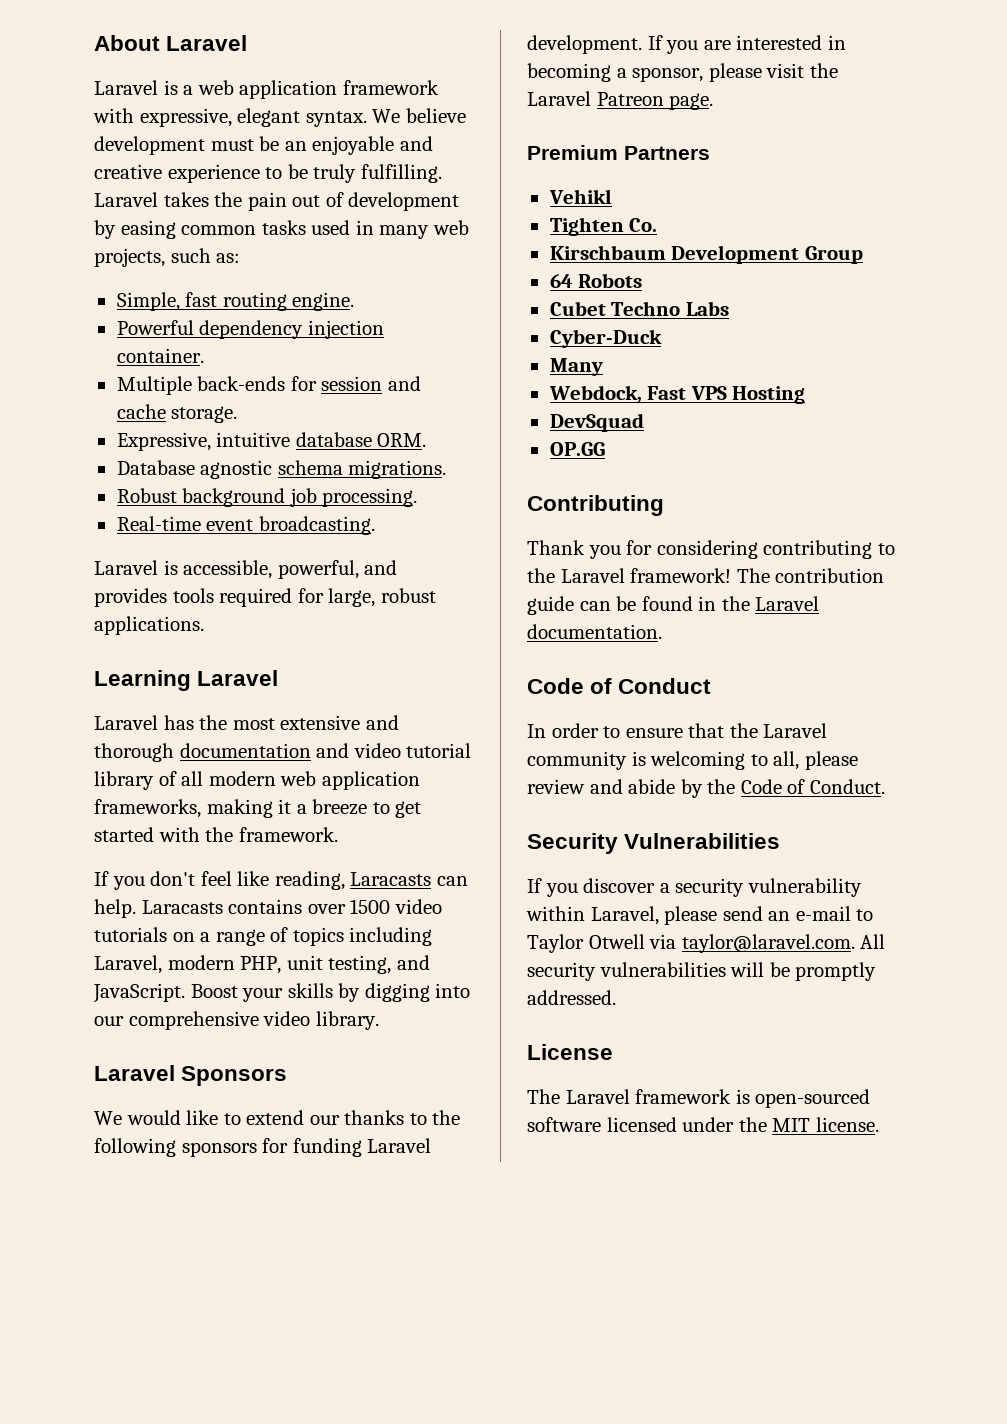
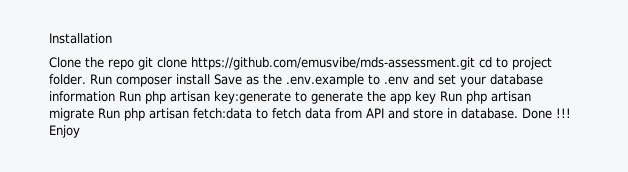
[94,35,248,51] [94,80,439,99] [93,108,466,127] [94,136,433,155] [94,164,442,183] [94,192,460,211] [94,220,469,239] [94,248,241,267] [116,292,355,311] [116,320,384,339] [116,348,204,363] [116,376,421,395] [116,404,238,423] [116,432,427,451] [116,460,447,479] [116,488,418,507] [116,516,375,535] [94,560,398,579] [94,588,436,607] [94,616,204,635] [94,670,279,691] [94,715,399,730] [94,743,472,762] [94,771,420,790] [94,799,422,818] [94,827,338,842] [94,871,468,890] [94,899,442,918] [94,927,433,946] [94,955,430,974] [93,983,471,1003] [94,1011,379,1030] [94,1065,288,1086] [94,1110,461,1125] [94,1138,432,1157] [527,35,846,54] [527,63,838,82] [527,91,714,110] [527,145,710,160] [548,189,612,204] [549,217,658,236] [549,245,863,264] [549,273,643,288] [549,301,729,316] [549,329,662,348] [549,358,603,376] [548,385,806,404] [549,413,644,432] [549,442,605,456] [527,495,664,516] [527,540,895,559] [527,568,885,583] [527,596,820,615] [527,624,662,639] [527,678,712,694] [527,723,828,738] [527,751,858,770] [527,779,885,798] [527,833,781,854] [527,878,862,897] [526,906,874,925] [527,934,886,953] [527,962,877,981] [527,990,616,1005] [527,1044,613,1060] [527,1089,871,1108] [527,1117,879,1132] About Laravel // Laravel is a web application framework with expressive, elegant syntax. We believe development must be an enjoyable and creative experience to be truly fulfilling. Laravel takes the pain out of development by easing common tasks used in many web projects, such as: // Simple, fast routing engine. // Powerful dependency injection container. // Multiple back-ends for session and cache storage. // Expressive, intuitive database ORM. // Database agnostic schema migrations. // Robust background job processing. // Real-time event broadcasting. // Laravel is accessible, powerful, and provides tools required for large, robust applications. // Learning Laravel // Laravel has the most extensive and thorough documentation and video tutorial library of all modern web application frameworks, making it a breeze to get started with the framework. // If you don't feel like reading, Laracasts can help. Laracasts contains over 1500 video tutorials on a range of topics including Laravel, modern PHP, unit testing, and JavaScript. Boost your skills by digging into our comprehensive video library. // Laravel Sponsors // We would like to extend our thanks to the following sponsors for funding Laravel development. If you are interested in becoming a sponsor, please visit the Laravel Patreon page. // Premium Partners // Vehikl // Tighten Co. // Kirschbaum Development Group // 64 Robots // Cubet Techno Labs // Cyber-Duck // Many // Webdock, Fast VPS Hosting // DevSquad // OP.GG // Contributing // Thank you for considering contributing to the Laravel framework! The contribution guide can be found in the Laravel documentation. // Code of Conduct // In order to ensure that the Laravel community is welcoming to all, please review and abide by the Code of Conduct. // Security Vulnerabilities // If you discover a security vulnerability within Laravel, please send an e-mail to Taylor Otwell via taylor@laravel.com. All security vulnerabilities will be promptly addressed. // License // The Laravel framework is open-sourced software licensed under the MIT license. -> [49,33,112,44] [49,57,552,70] [49,74,543,87] [49,91,531,104] [49,108,571,121] [49,125,80,138] Installation // Clone the repo git clone https://github.com/emusvibe/mds-assessment.git cd to project folder. Run composer install Save as the .env.example to .env and set your database information Run php artisan key:generate to generate the app key Run php artisan migrate Run php artisan fetch:data to fetch data from API and store in database. Done !!! Enjoy

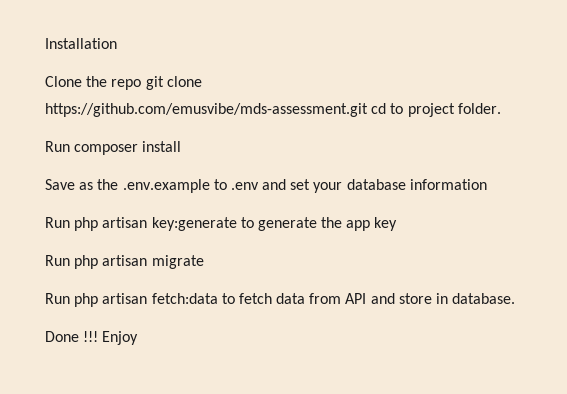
(86, 79) none -> (501, 108) //
(210, 79) none -> (182, 146) //
(115, 96) none -> (487, 184) //
(436, 97) none -> (398, 224) //
(94, 114) none -> (204, 262) //
(518, 113) none -> (516, 298) //

